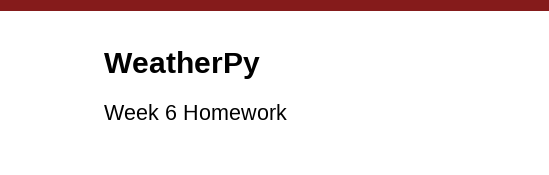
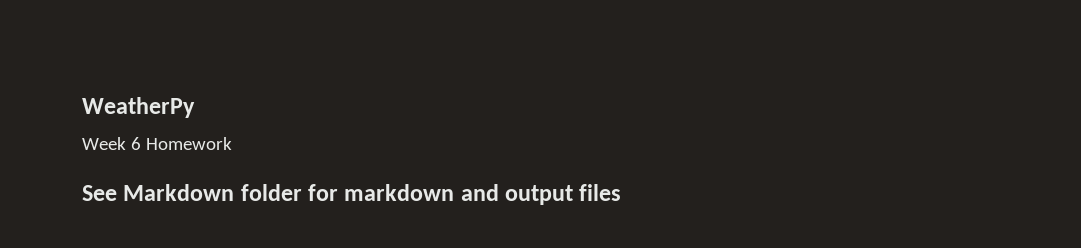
(287, 112) none -> [82,184,622,205] // See Markdown folder for markdown and output files

